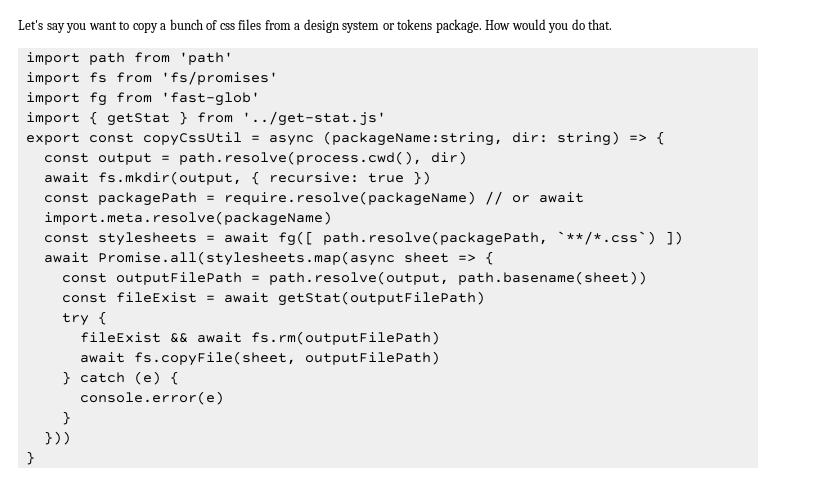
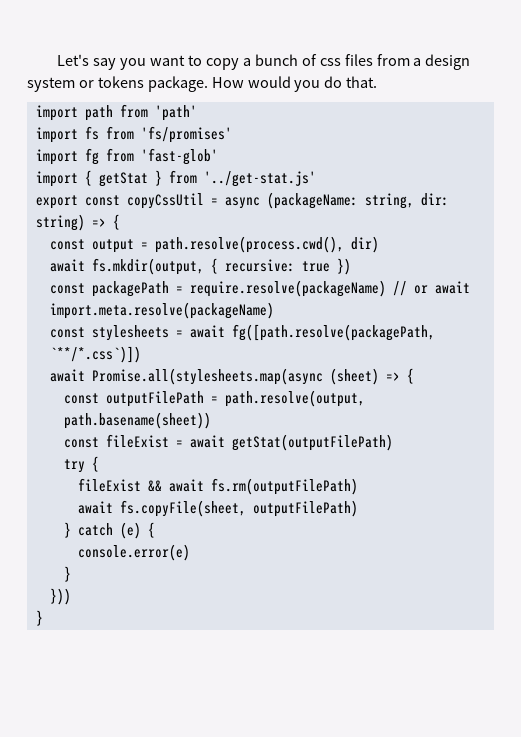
[322,131,503,146] (packageName:string, -> [266,192,414,209] (packageName: string,
[277,231,683,246] fg([ path.resolve(packagePath, `**/*.css`) ]) -> [231,324,435,341] [49,346,141,363] fg([path.resolve(packagePath, `**/*.css`)])
[403,252,449,263] sheet -> [329,368,379,385] (sheet)

